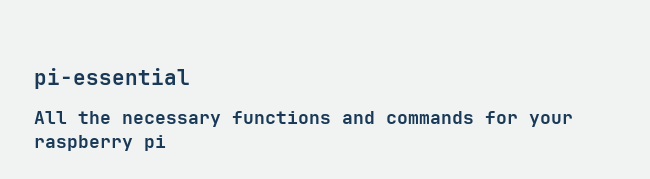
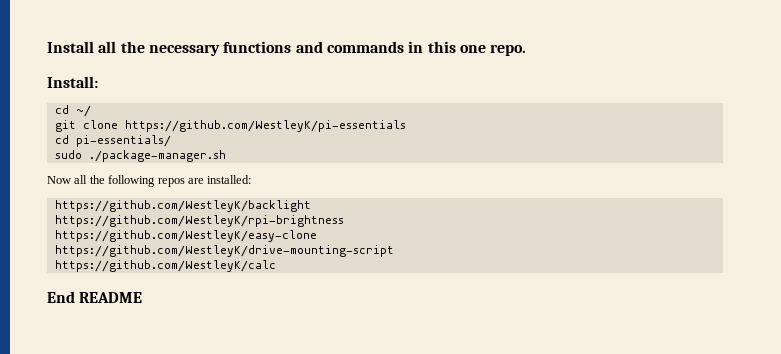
[34,68,190,89] [34,111,67,124] pi-essential // All -> [47,41,117,53] Install all
[485,111,573,127] [34,135,166,151] for your raspberry pi -> [408,41,527,56] [47,76,98,88] [54,105,91,117] [54,120,406,132] [54,135,171,147] [54,150,226,162] [47,175,252,187] [54,200,311,212] [54,215,344,227] [54,230,317,242] [54,245,394,257] [54,260,276,272] [47,291,143,303] in this one repo. // Install: // cd ~/ // git clone https://github.com/WestleyK/pi-essentials // cd pi-essentials/ // sudo ./package-manager.sh // Now all the following repos are installed: // https://github.com/WestleyK/backlight // https://github.com/WestleyK/rpi-brightness // https://github.com/WestleyK/easy-clone // https://github.com/WestleyK/drive-mounting-script // https://github.com/WestleyK/calc // End README

